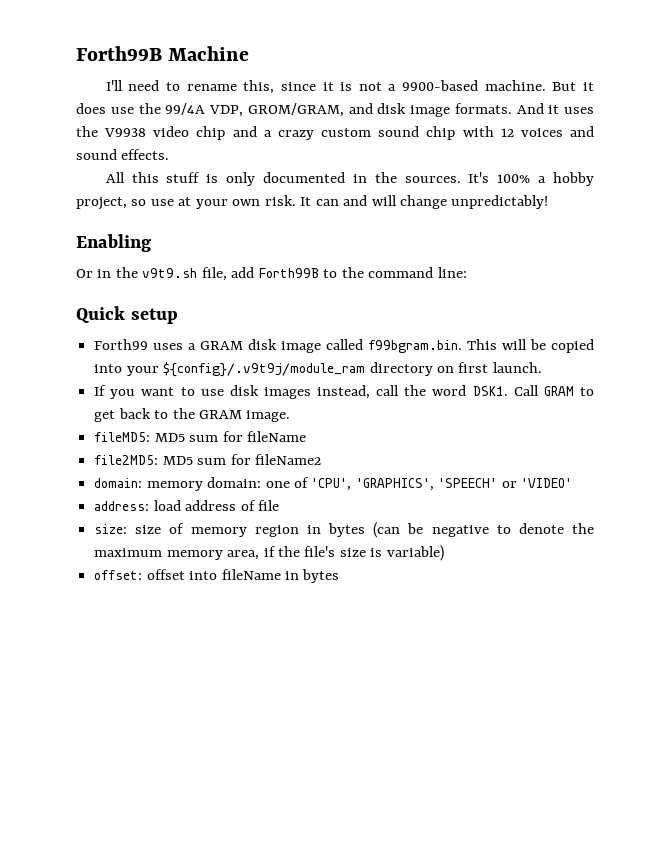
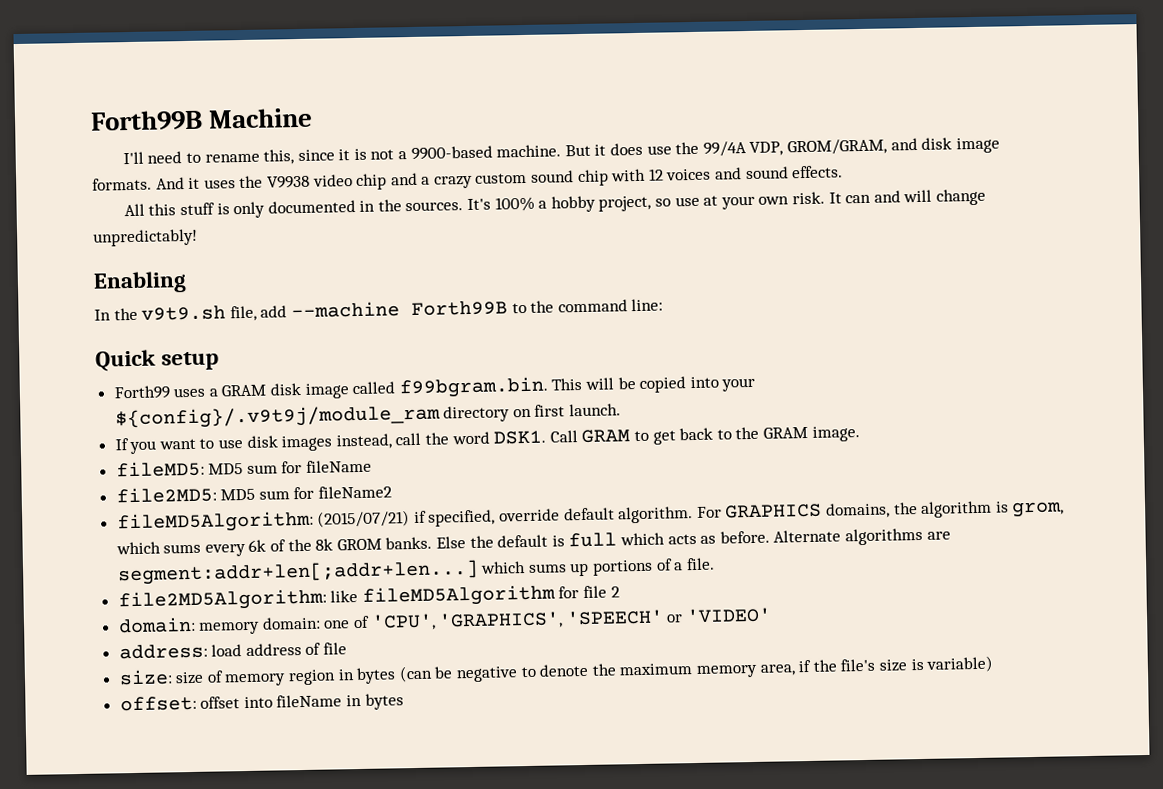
[76,269,112,278] Or in -> [94,309,111,321] In
(255, 272) none -> [290,301,400,319] --machine
(321, 459) none -> [116,500,1065,534] [115,527,951,557] [116,557,715,586] [117,584,620,612] // fileMD5Algorithm: (2015/07/21) if specified, override default algorithm. For GRAPHICS domains, the algorithm is grom, which sums every 6k of the 8k GROM banks. Else the default is full which acts as before. Alternate algorithms are segment:addr+len[;addr+len...] which sums up portions of a file. // file2MD5Algorithm: like fileMD5Algorithm for file 2

